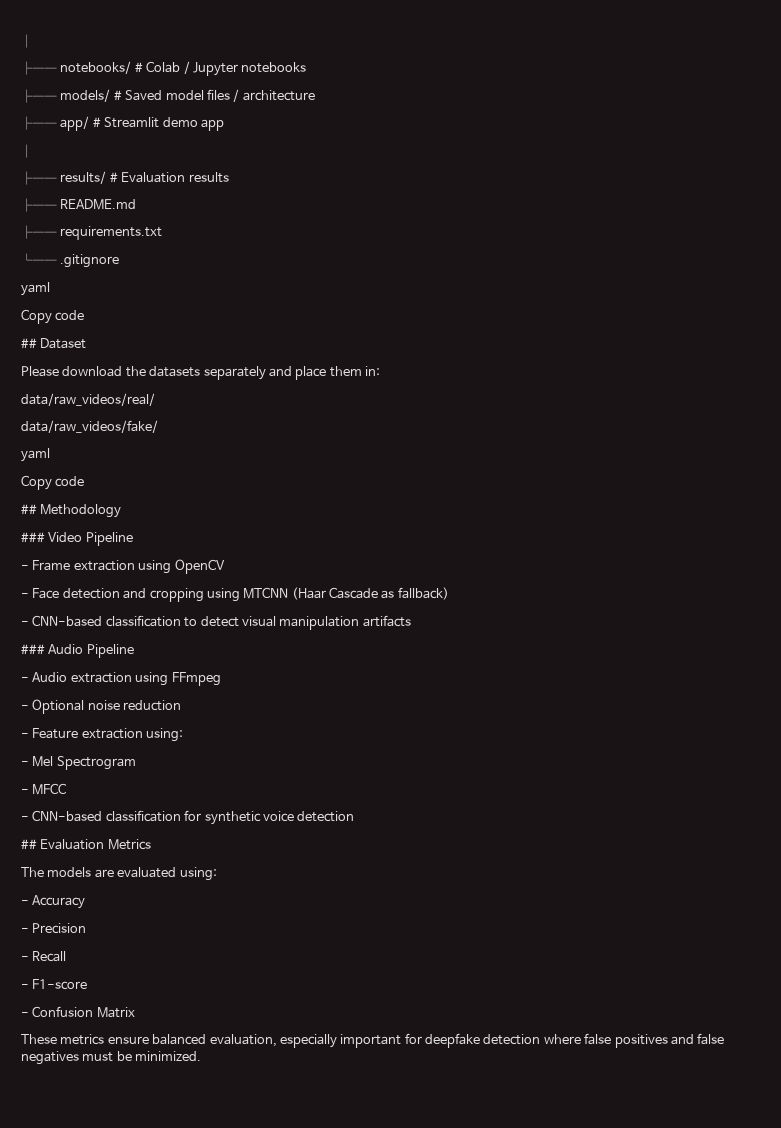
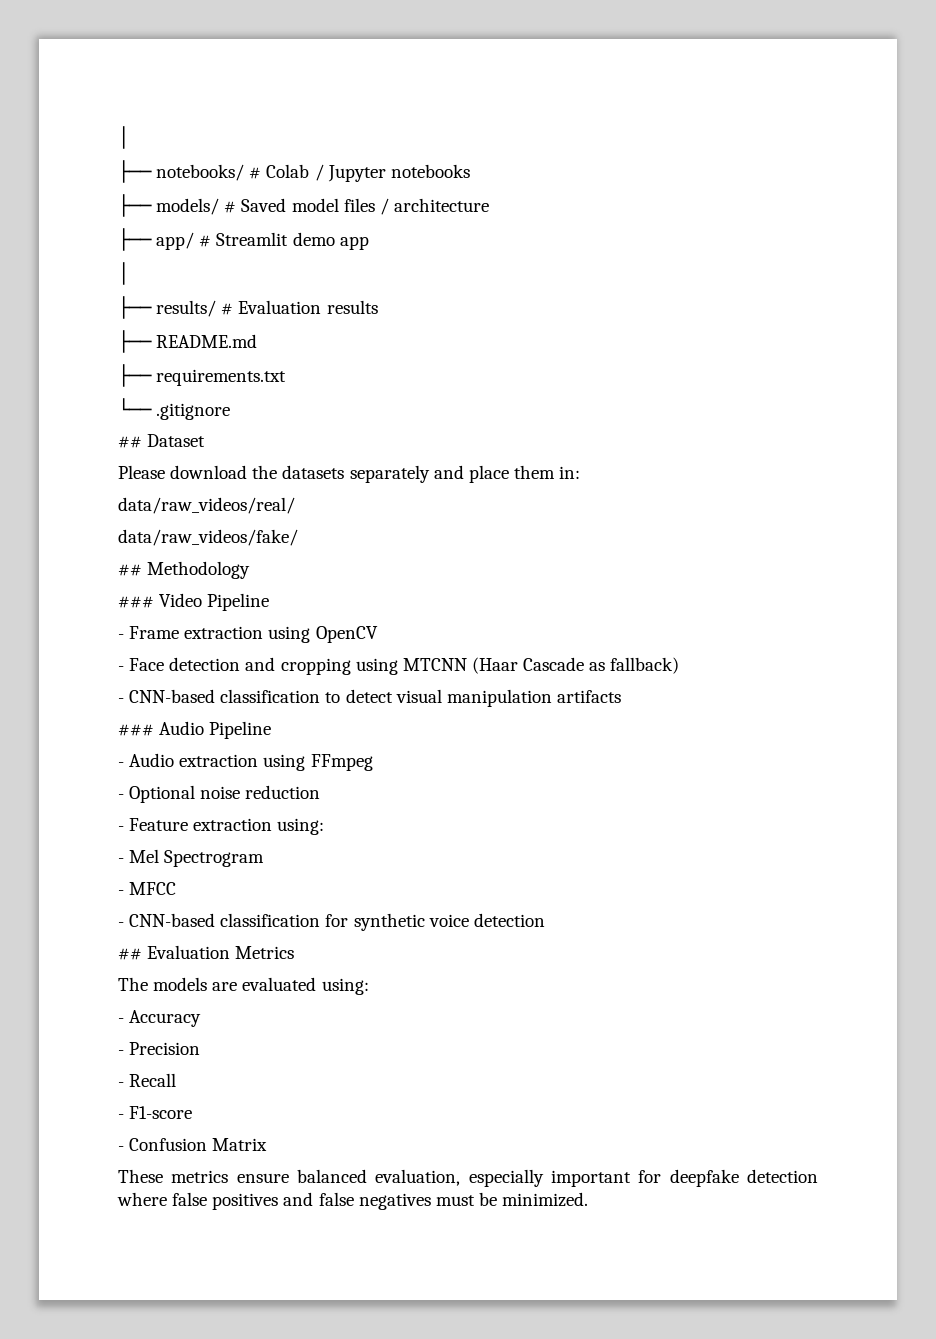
[21,282,50,296] [21,309,85,324] // yaml // Copy code -> (231, 411) none
[21,448,50,462] [21,475,85,490] // yaml // Copy code -> (298, 537) none

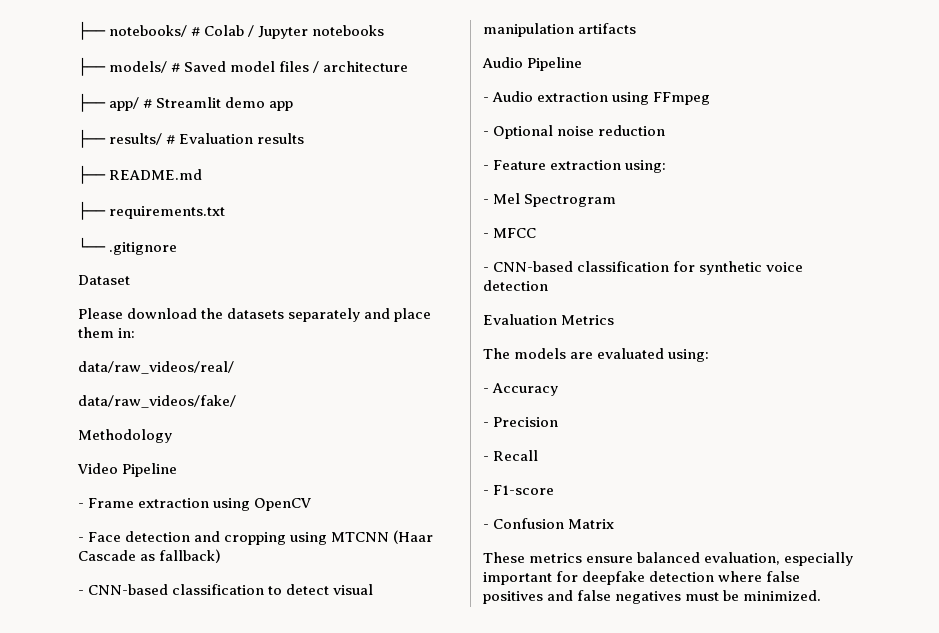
[118,126,129,149] │ // -> (78, 30) none
[118,262,129,285] // │ -> (294, 106) none
[118,436,142,448] ## -> (178, 248) none
[118,564,142,576] ## -> (236, 401) none
[118,596,154,608] ### -> (172, 436) none
[118,724,154,736] ### -> (637, 28) none
[118,948,142,960] ## -> (548, 285) none

